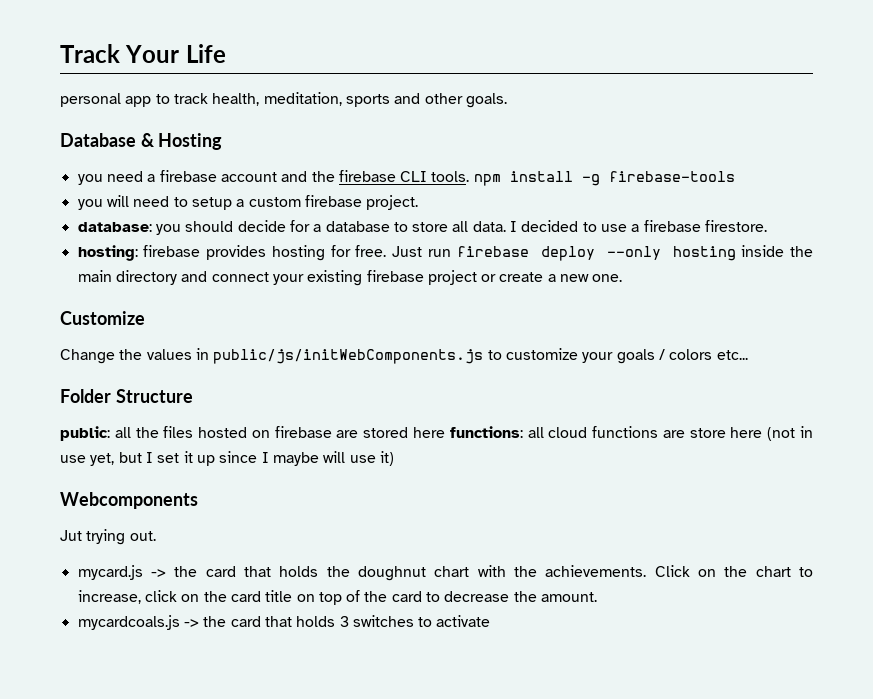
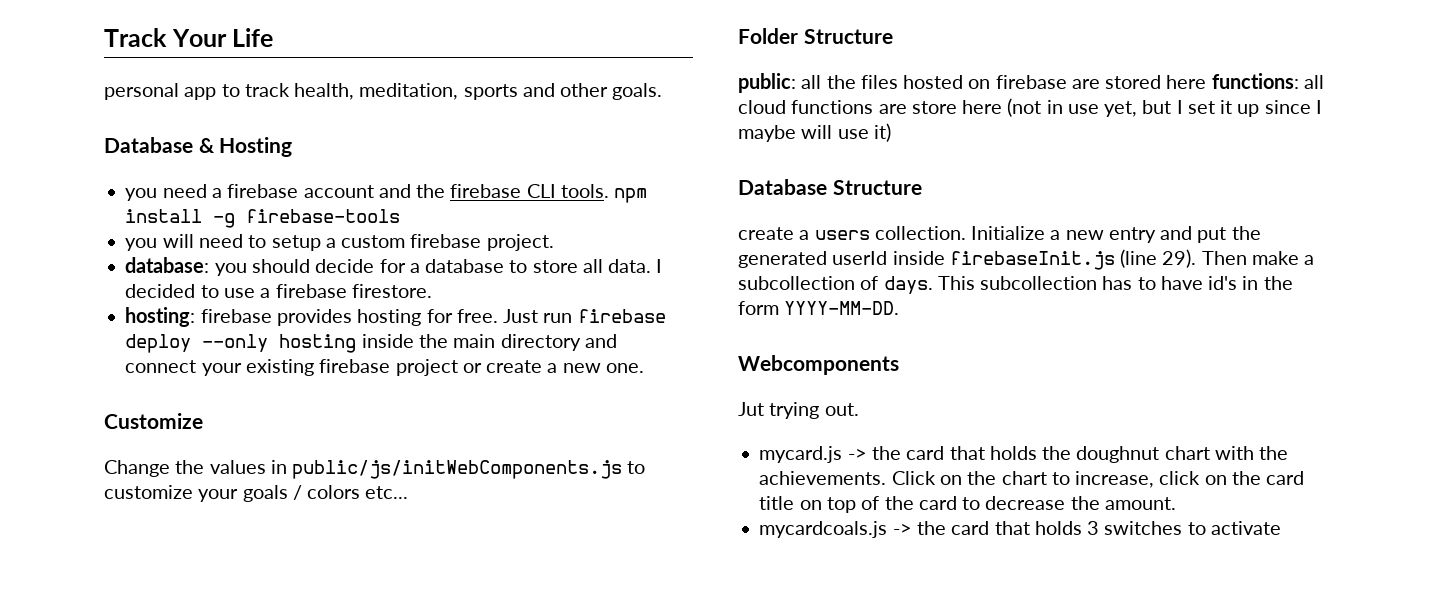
(394, 458) none -> [738,179,922,195] [738,226,1261,243] [738,249,1315,270] [738,276,1293,294] [738,301,900,315] // Database Structure // create a users collection. Initialize a new entry and put the generated userId inside firebaseInit.js (line 29). Then make a subcollection of days. This subcollection has to have id's in the form YYYY-MM-DD.

